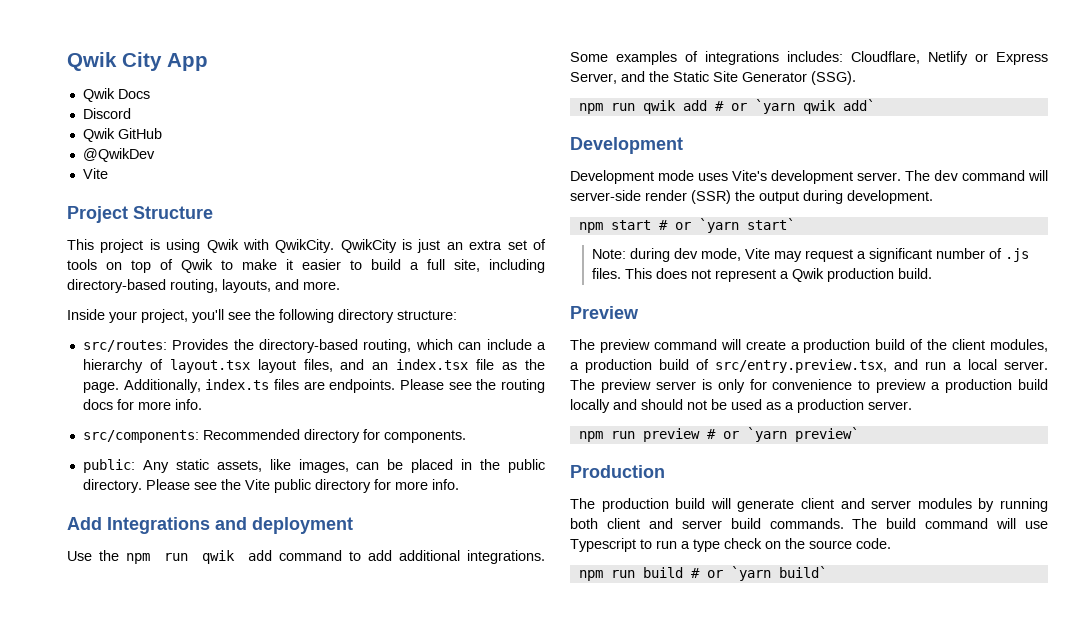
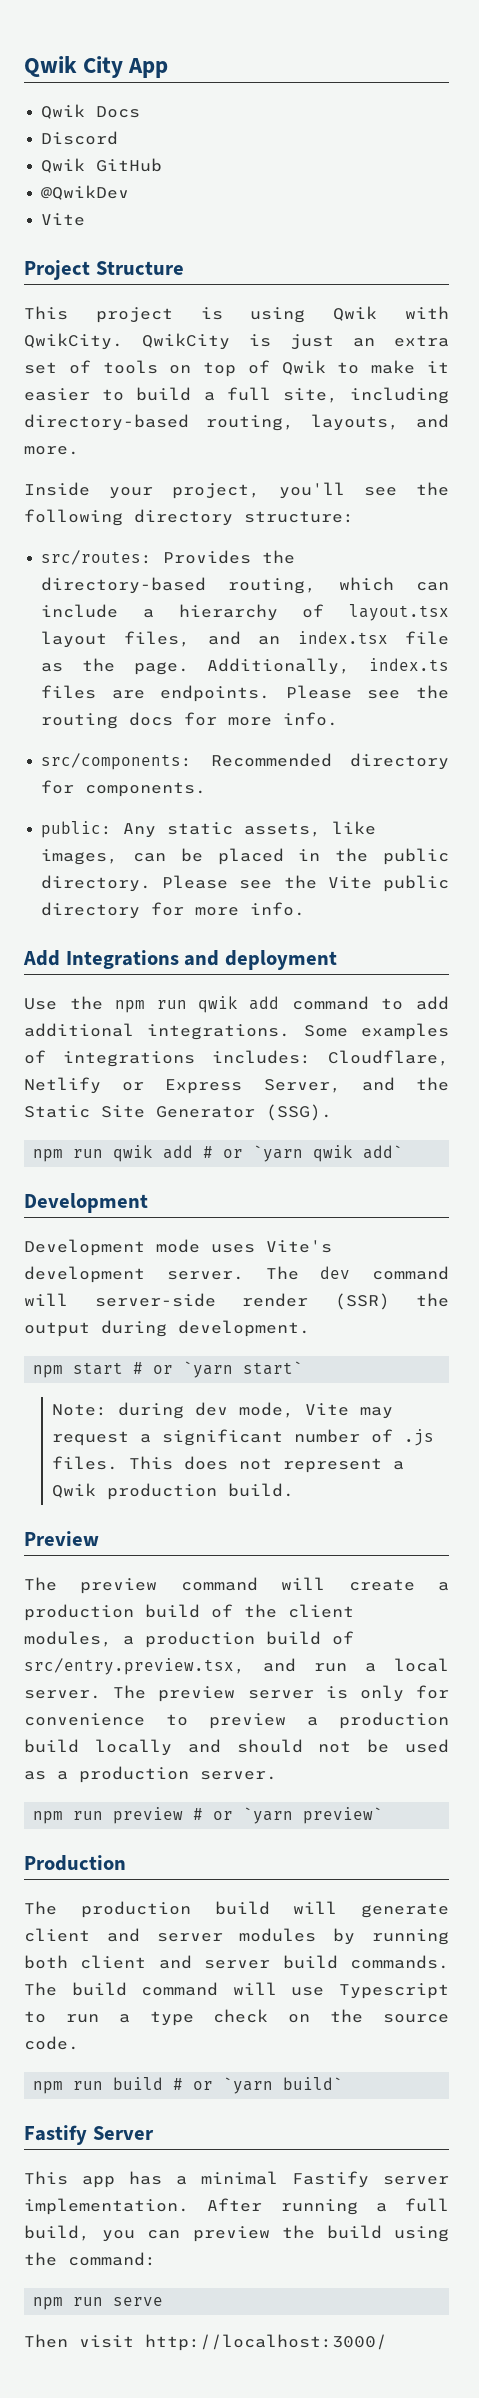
(827, 572) none -> [24,2125,154,2145] [24,2171,449,2188] [24,2198,449,2215] [24,2225,450,2242] [24,2252,156,2266] [33,2297,164,2310] [24,2334,387,2351] // Fastify Server // This app has a minimal Fastify server implementation. After running a full build, you can preview the build using the command: // npm run serve // Then visit http://localhost:3000/

